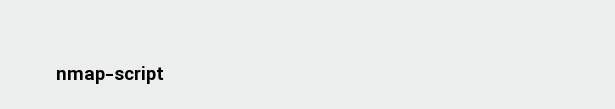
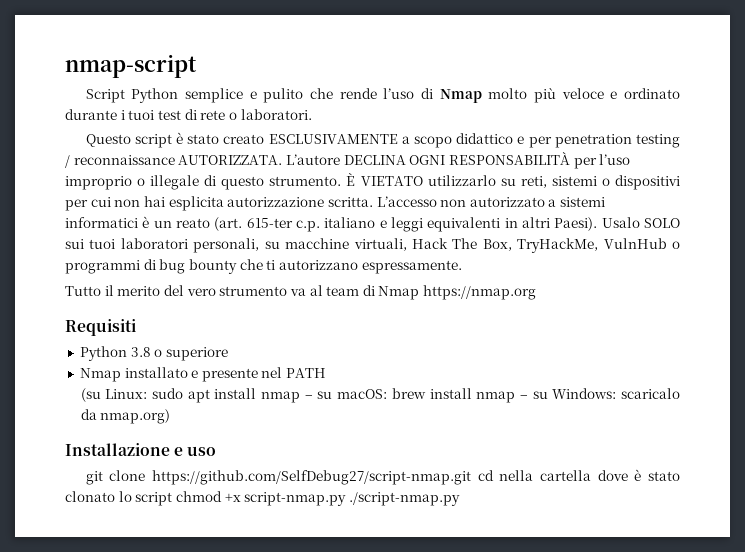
(164, 75) none -> [85,88,681,103] [65,109,312,120] [85,132,680,148] [65,152,631,169] [65,173,681,190] [65,196,606,211] [65,216,680,232] [65,238,680,253] [65,259,462,274] [65,285,537,300] [65,319,136,336] [79,346,228,361] [79,367,327,382] [80,388,680,403] [80,409,171,424] [65,443,217,456] [85,469,680,485] [65,491,460,506] // Script Python semplice e pulito che rende l’uso di Nmap molto più veloce e ordinato durante i tuoi test di rete o laboratori. // Questo script è stato creato ESCLUSIVAMENTE a scopo didattico e per penetration testing / reconnaissance AUTORIZZATA. L’autore DECLINA OGNI RESPONSABILITÀ per l’uso improprio o illegale di questo strumento. È VIETATO utilizzarlo su reti, sistemi o dispositivi per cui non hai esplicita autorizzazione scritta. L’accesso non autorizzato a sistemi informatici è un reato (art. 615-ter c.p. italiano e leggi equivalenti in altri Paesi). Usalo SOLO sui tuoi laboratori personali, su macchine virtuali, Hack The Box, TryHackMe, VulnHub o programmi di bug bounty che ti autorizzano espressamente. // Tutto il merito del vero strumento va al team di Nmap https://nmap.org // Requisiti // Python 3.8 o superiore // Nmap installato e presente nel PATH // (su Linux: sudo apt install nmap – su macOS: brew install nmap – su Windows: scaricalo da nmap.org) // Installazione e uso // git clone https://github.com/SelfDebug27/script-nmap.git cd nella cartella dove è stato clonato lo script chmod +x script-nmap.py ./script-nmap.py

